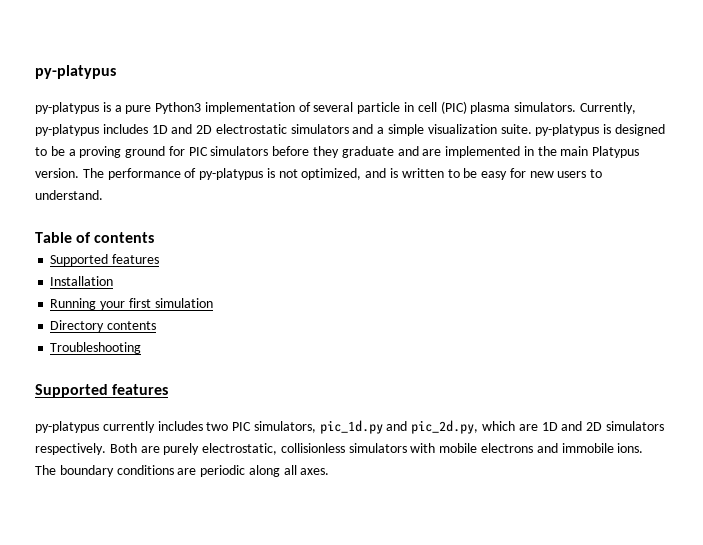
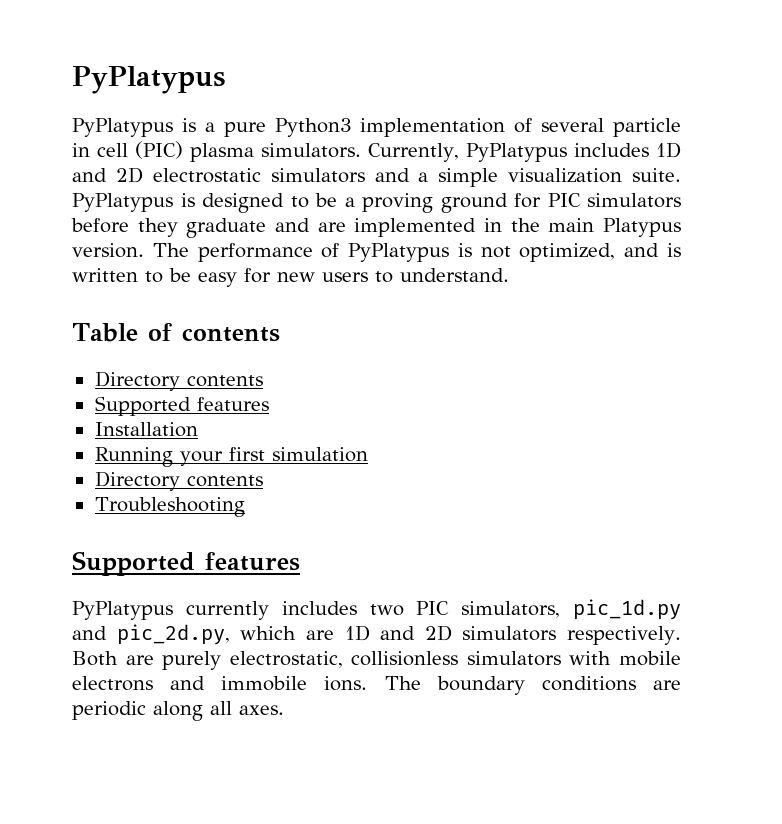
[35,65,116,79] [35,102,99,114] py-platypus // py-platypus -> [72,66,225,94] [72,118,173,137] PyPlatypus // PyPlatypus
[35,124,99,136] py-platypus -> [465,143,567,162] PyPlatypus
[535,124,600,136] py-platypus -> [72,193,173,212] PyPlatypus
[199,168,264,180] py-platypus -> [348,243,450,262] PyPlatypus
(155, 237) none -> [94,371,263,391] // Directory contents
[35,421,99,433] py-platypus -> [72,601,173,620] PyPlatypus

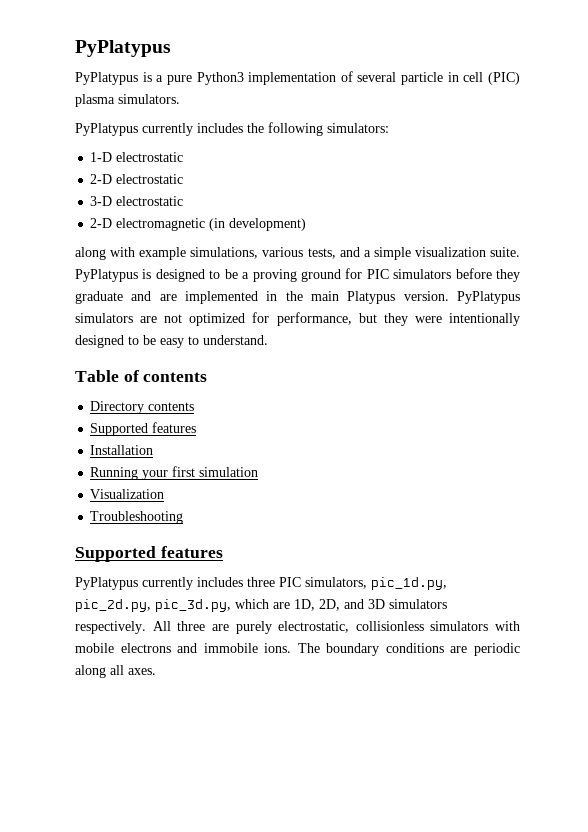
[368,142,681,162] [72,167,365,183] Currently, PyPlatypus includes 1D and 2D electrostatic simulators -> [75,122,389,136] [90,152,184,162] [90,174,184,184] [90,196,184,206] [90,218,307,231] [75,247,336,260] // PyPlatypus currently includes the following simulators: // 1-D electrostatic // 2-D electrostatic // 3-D electrostatic // 2-D electromagnetic (in development) // along with example simulations, various tests,
[152,243,681,262] [72,268,368,287] The performance of PyPlatypus is not optimized, and is written to be easy for new users -> [456,291,520,304] [75,312,520,326] [75,335,184,348] PyPlatypus simulators are not optimized for performance, but they were intentionally designed to be easy
[94,471,263,491] Directory contents -> [90,489,165,499] Visualization
[369,604,404,616] two -> [247,577,275,587] three
[572,599,681,620] [72,624,682,645] [72,651,118,666] pic_1d.py and pic_2d.py, which are 1D and 2D simulators respectively. Both -> [371,577,447,590] [75,599,447,612] [75,621,206,634] pic_1d.py, pic_2d.py, pic_3d.py, which are 1D, 2D, and 3D simulators respectively. All three

